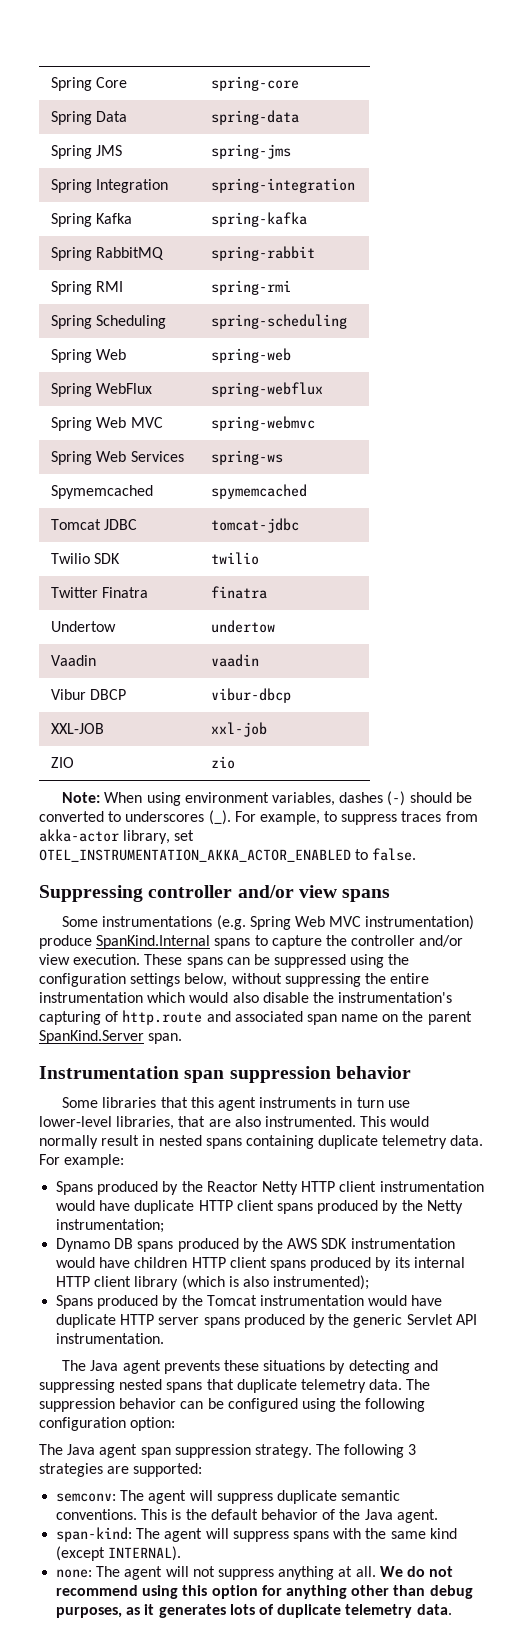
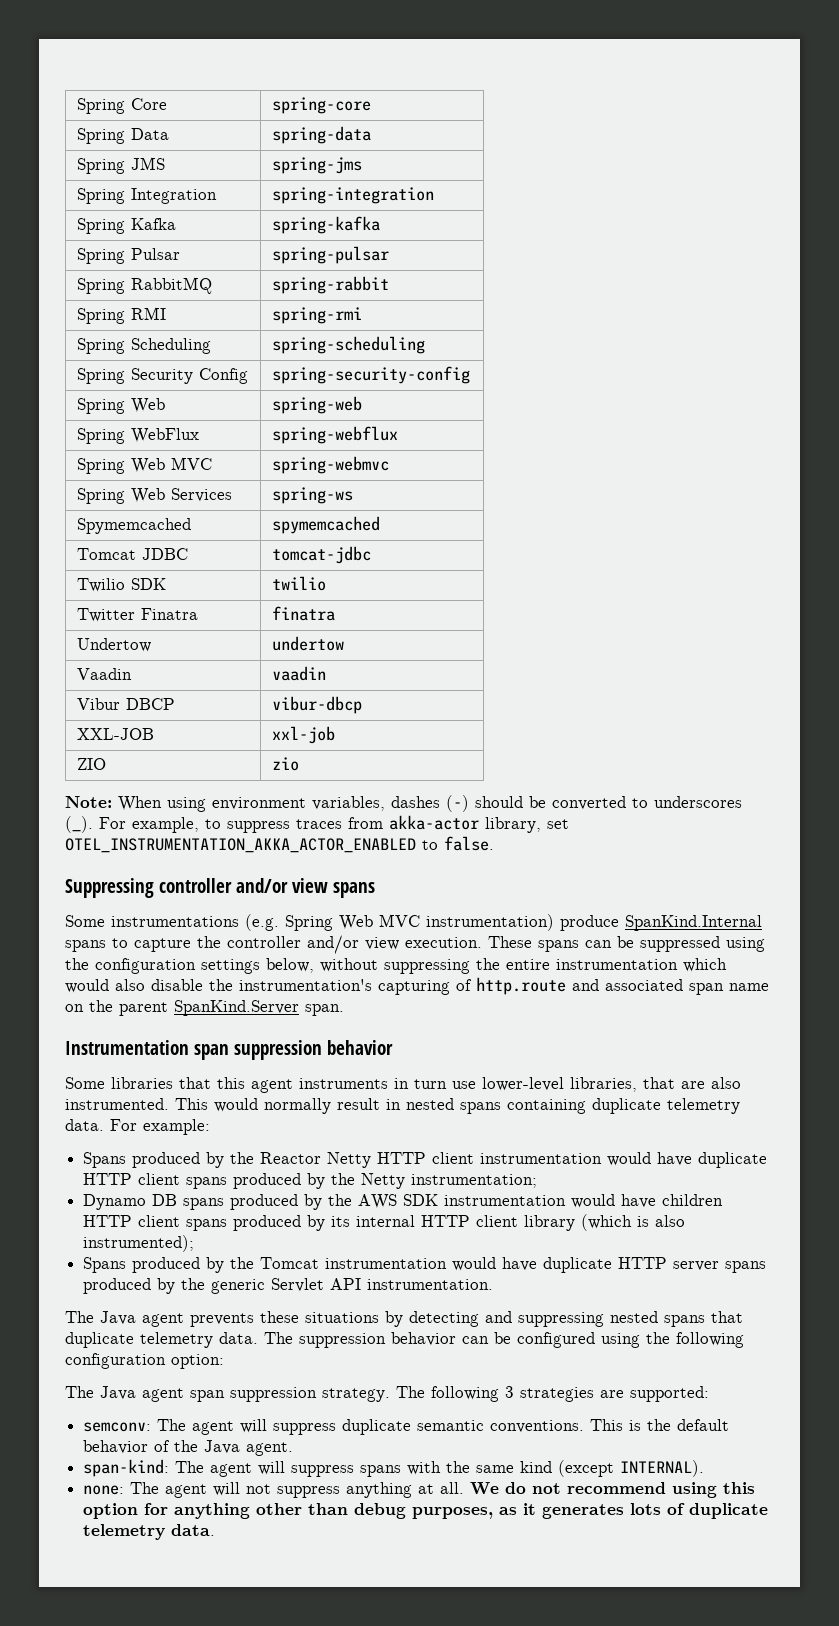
(308, 219) none -> [76,248,180,264] [271,246,389,264] // Spring Pulsar | spring-pulsar
(348, 321) none -> [76,368,248,384] [271,366,470,384] // Spring Security Config | spring-security-config

